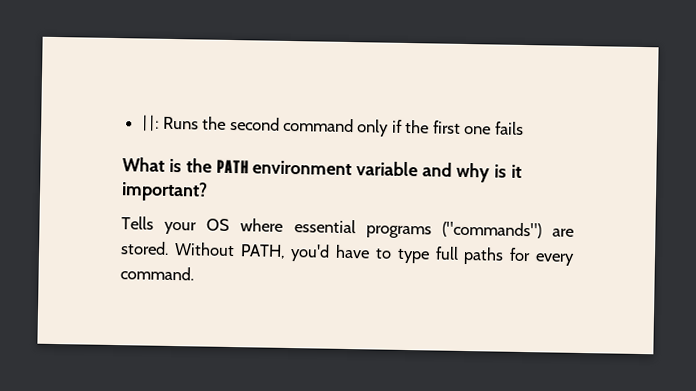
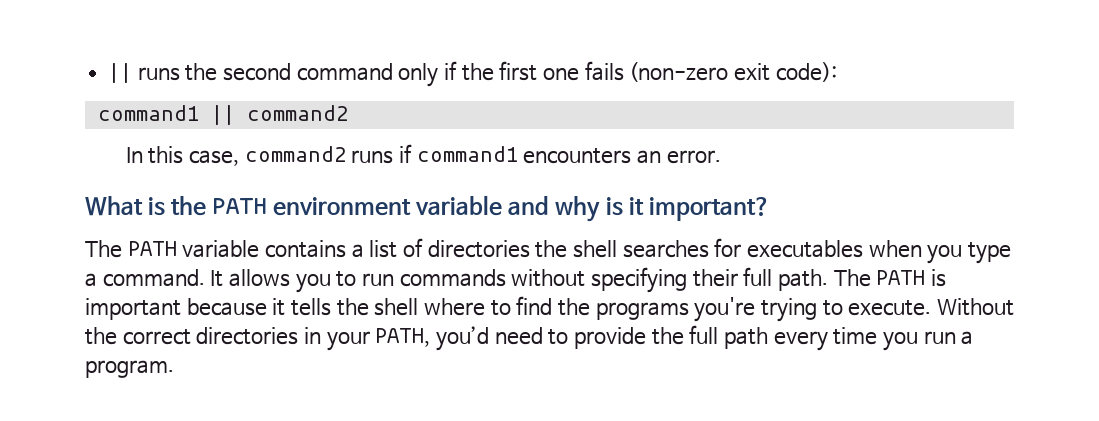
[141,114,199,132] ||: Runs -> [108,63,180,83] || runs
(524, 128) none -> [629,62,837,82] [97,105,348,125] [125,144,721,166] (non-zero exit code): // command1 || command2 // In this case, command2 runs if command1 encounters an error.
[121,216,574,239] [120,241,575,266] [120,266,194,281] Tells your OS where essential programs ("commands") are stored. Without PATH, you'd have to type full paths for every command. -> [85,238,1012,264] [85,267,947,293] [85,296,1014,322] [85,325,974,351] [85,360,174,378] The PATH variable contains a list of directories the shell searches for executables when you type a command. It allows you to run commands without specifying their full path. The PATH is important because it tells the shell where to find the programs you're trying to execute. Without the correct directories in your PATH, you’d need to provide the full path every time you run a program.

